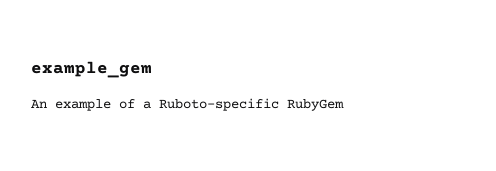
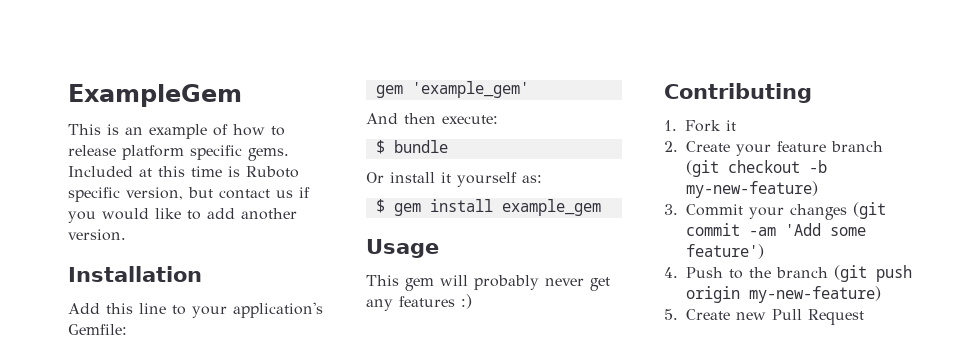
[31,61,152,78] [31,98,344,111] example_gem // An example of a Ruboto-specific RubyGem -> [68,84,242,107] [68,124,285,139] [68,145,289,161] [68,166,299,178] [68,187,310,202] [68,208,297,223] [68,229,126,241] [68,266,202,282] [68,302,323,318] [68,324,127,335] [375,81,529,98] [366,113,498,124] [375,140,448,154] [366,172,542,187] [375,199,601,216] [366,239,439,258] [366,275,610,291] [366,294,472,311] [664,83,812,103] [664,120,736,132] [664,141,883,156] [686,160,827,177] [686,181,818,198] [664,202,886,220] [686,223,866,236] [686,244,764,259] [664,265,912,282] [686,286,881,303] [664,309,864,325] ExampleGem // This is an example of how to release platform specific gems. Included at this time is Ruboto specific version, but contact us if you would like to add another version. // Installation // Add this line to your application's Gemfile: // gem 'example_gem' // And then execute: // $ bundle // Or install it yourself as: // $ gem install example_gem // Usage // This gem will probably never get any features :) // Contributing // 1. Fork it // 2. Create your feature branch (git checkout -b my-new-feature) // 3. Commit your changes (git commit -am 'Add some feature') // 4. Push to the branch (git push origin my-new-feature) // 5. Create new Pull Request

